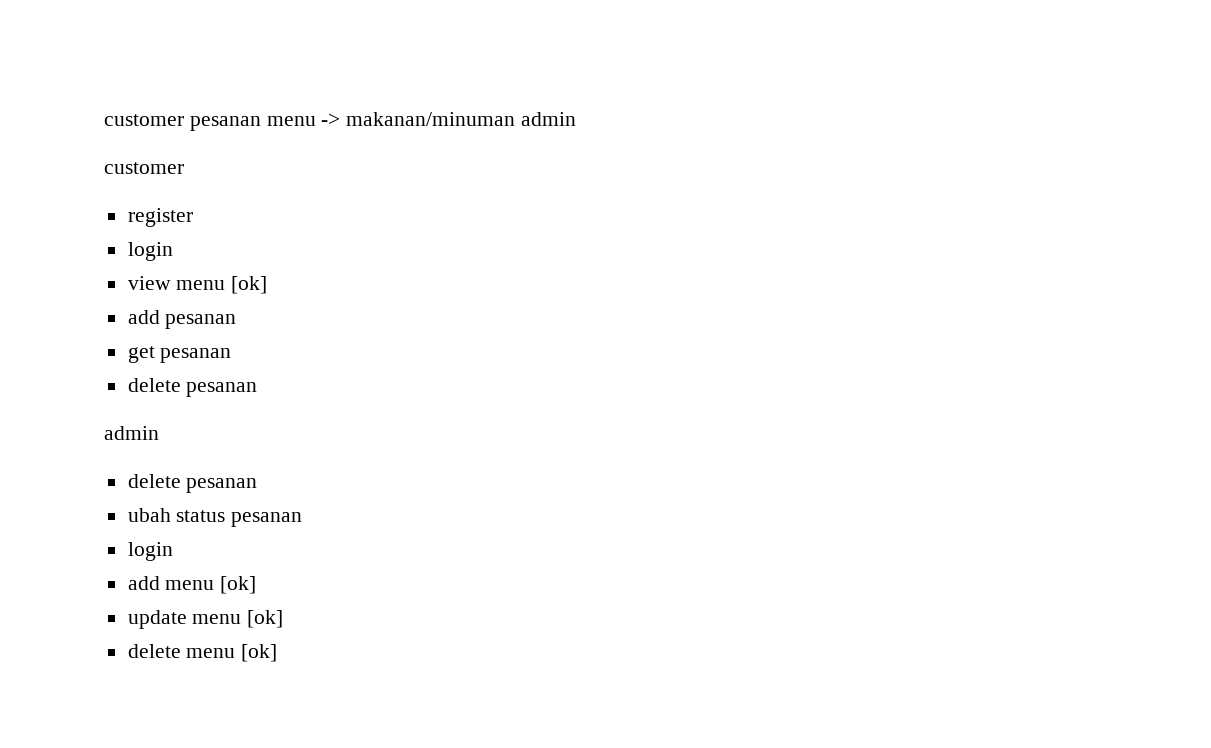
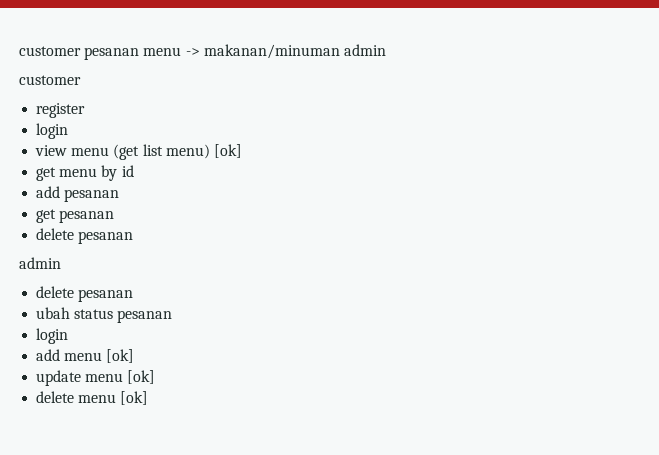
[231,276,268,294] [ok] -> [113,144,242,160] [36,165,134,181] (get list menu) [ok] // get menu by id

